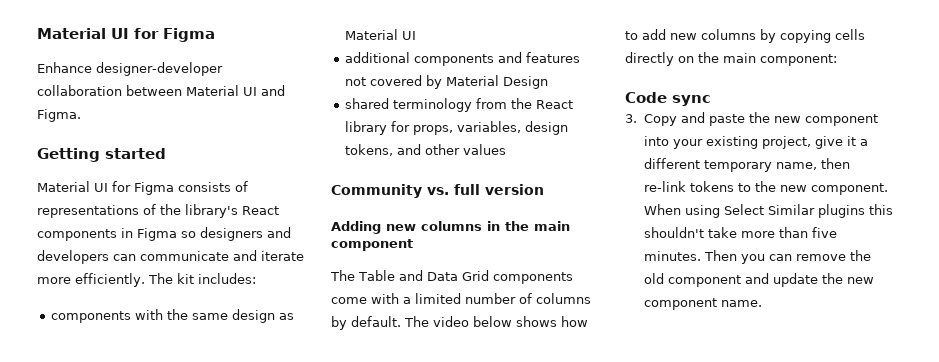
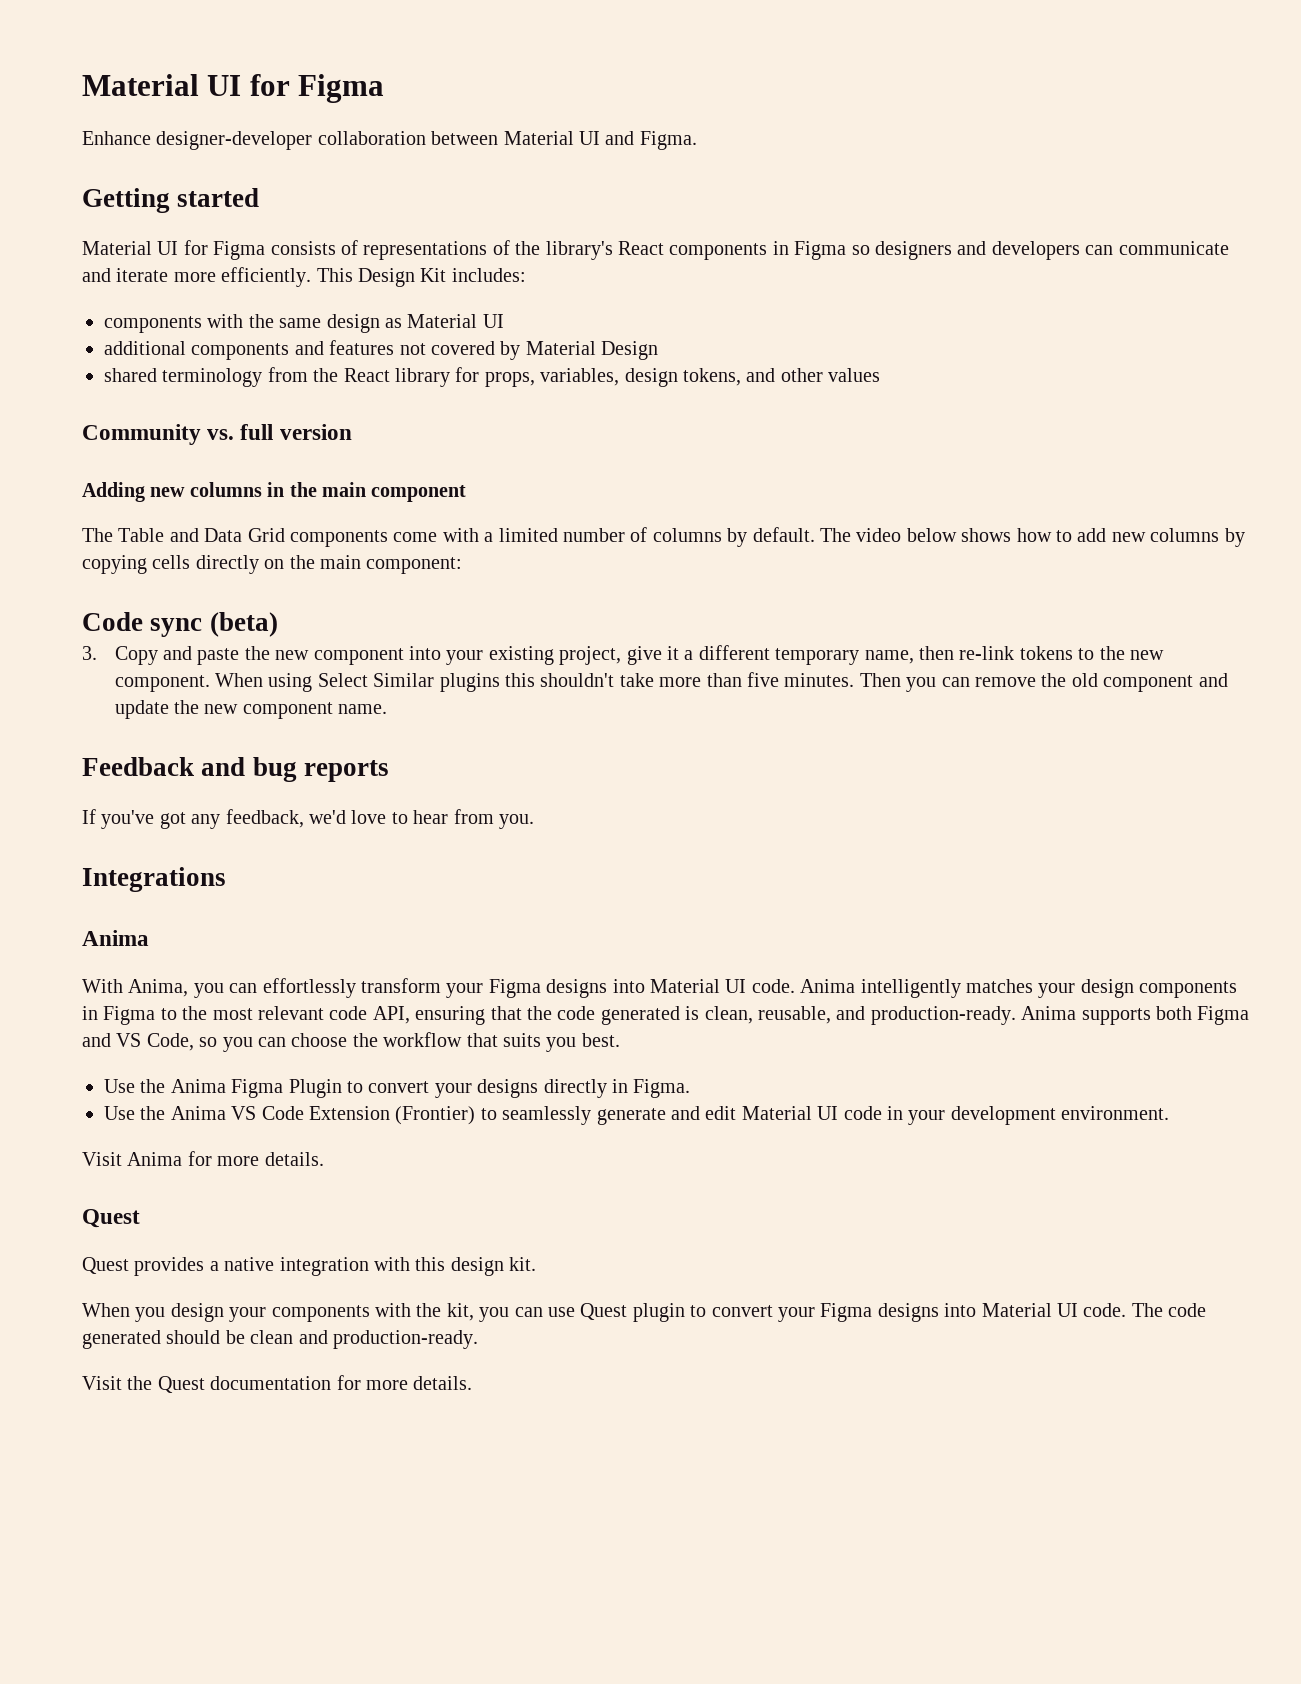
[147,273,194,284] The kit -> [316,268,447,287] This Design Kit
(711, 100) none -> [209,612,278,637] (beta)
(762, 303) none -> [82,757,389,782] [82,809,534,829] [82,867,226,892] [82,930,149,946] [82,978,1238,998] [82,1006,1250,1025] [82,1032,620,1052] [104,1079,691,1098] [104,1106,1170,1125] [82,1151,324,1166] [82,1209,140,1228] [82,1257,537,1276] [82,1303,1207,1322] [82,1330,478,1349] [82,1375,473,1393] // Feedback and bug reports // If you've got any feedback, we'd love to hear from you. // Integrations // Anima // With Anima, you can effortlessly transform your Figma designs into Material UI code. Anima intelligently matches your design components in Figma to the most relevant code API, ensuring that the code generated is clean, reusable, and production-ready. Anima supports both Figma and VS Code, so you can choose the workflow that suits you best. // Use the Anima Figma Plugin to convert your designs directly in Figma. // Use the Anima VS Code Extension (Frontier) to seamlessly generate and edit Material UI code in your development environment. // Visit Anima for more details. // Quest // Quest provides a native integration with this design kit. // When you design your components with the kit, you can use Quest plugin to convert your Figma designs into Material UI code. The code generated should be clean and production-ready. // Visit the Quest documentation for more details.

